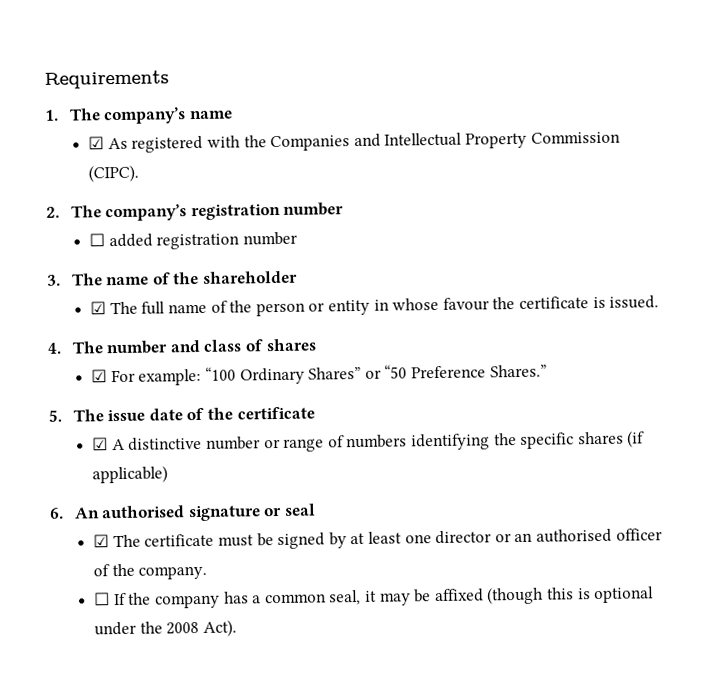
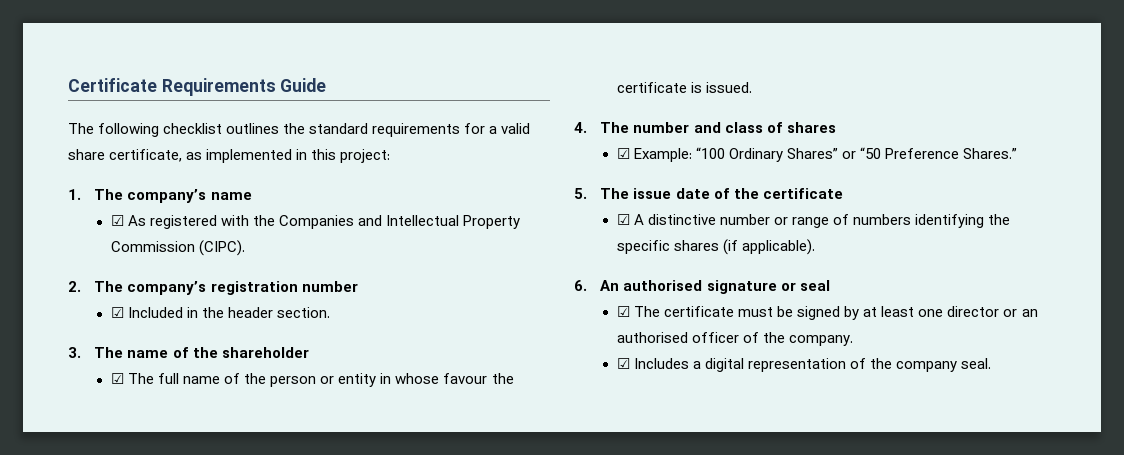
(44, 79) none -> [68,78,157,92] Certificate
(169, 79) none -> [280,78,327,92] [68,123,531,137] [68,149,391,163] Guide // The following checklist outlines the standard requirements for a valid share certificate, as implemented in this project:
[89,231,299,250] ☐ added registration number -> [110,307,331,318] ☑ Included in the header section.
[110,368,202,386] For example: -> [633,148,692,162] Example:
[92,465,169,484] applicable) -> [742,239,816,255] applicable).
[94,586,655,609] [94,619,238,637] ☐ If the company has a common seal, it may be affixed (though this is optional under the 2008 Act). -> [616,358,992,372] ☑ Includes a digital representation of the company seal.

